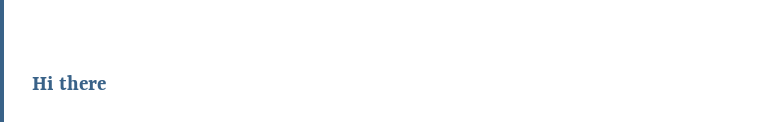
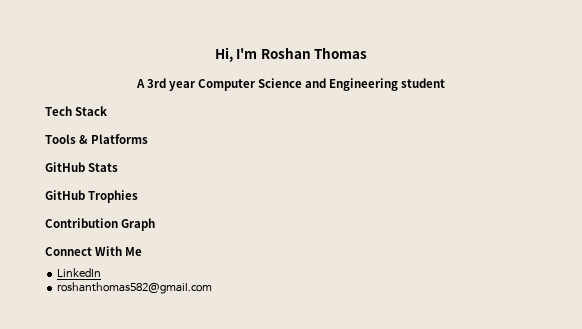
[32,75,106,90] Hi there -> [214,47,368,62] [135,78,446,91] [45,106,108,116] [45,134,149,144] [45,162,119,172] [45,190,139,203] [45,218,156,231] [45,246,143,256] [57,268,102,277] [57,282,213,294] Hi, I'm Roshan Thomas // A 3rd year Computer Science and Engineering student // Tech Stack // Tools & Platforms // GitHub Stats // GitHub Trophies // Contribution Graph // Connect With Me // LinkedIn // roshanthomas582@gmail.com

